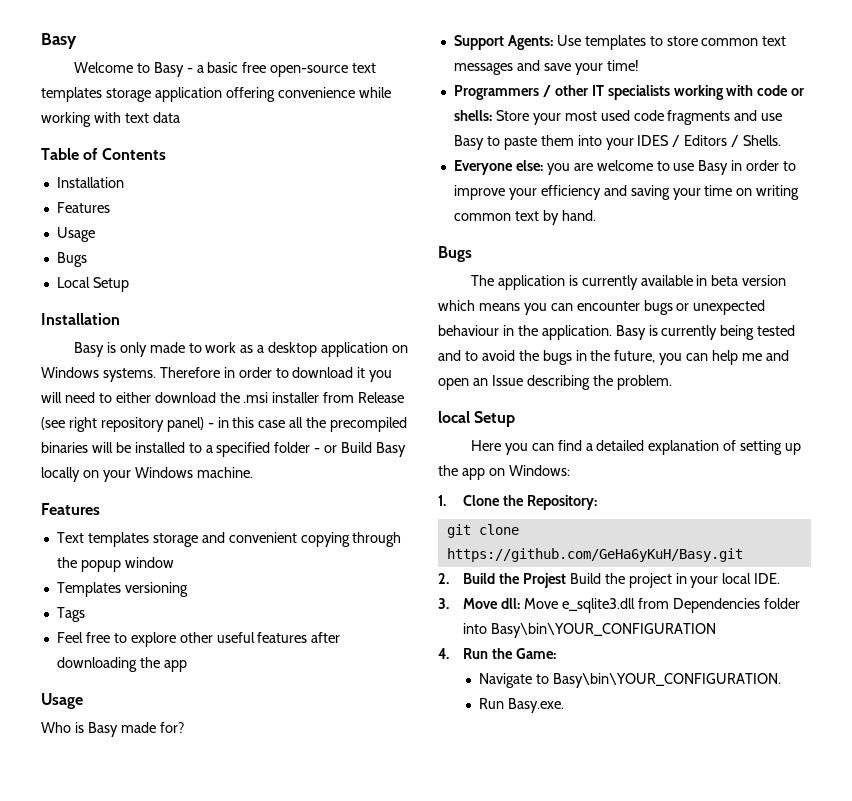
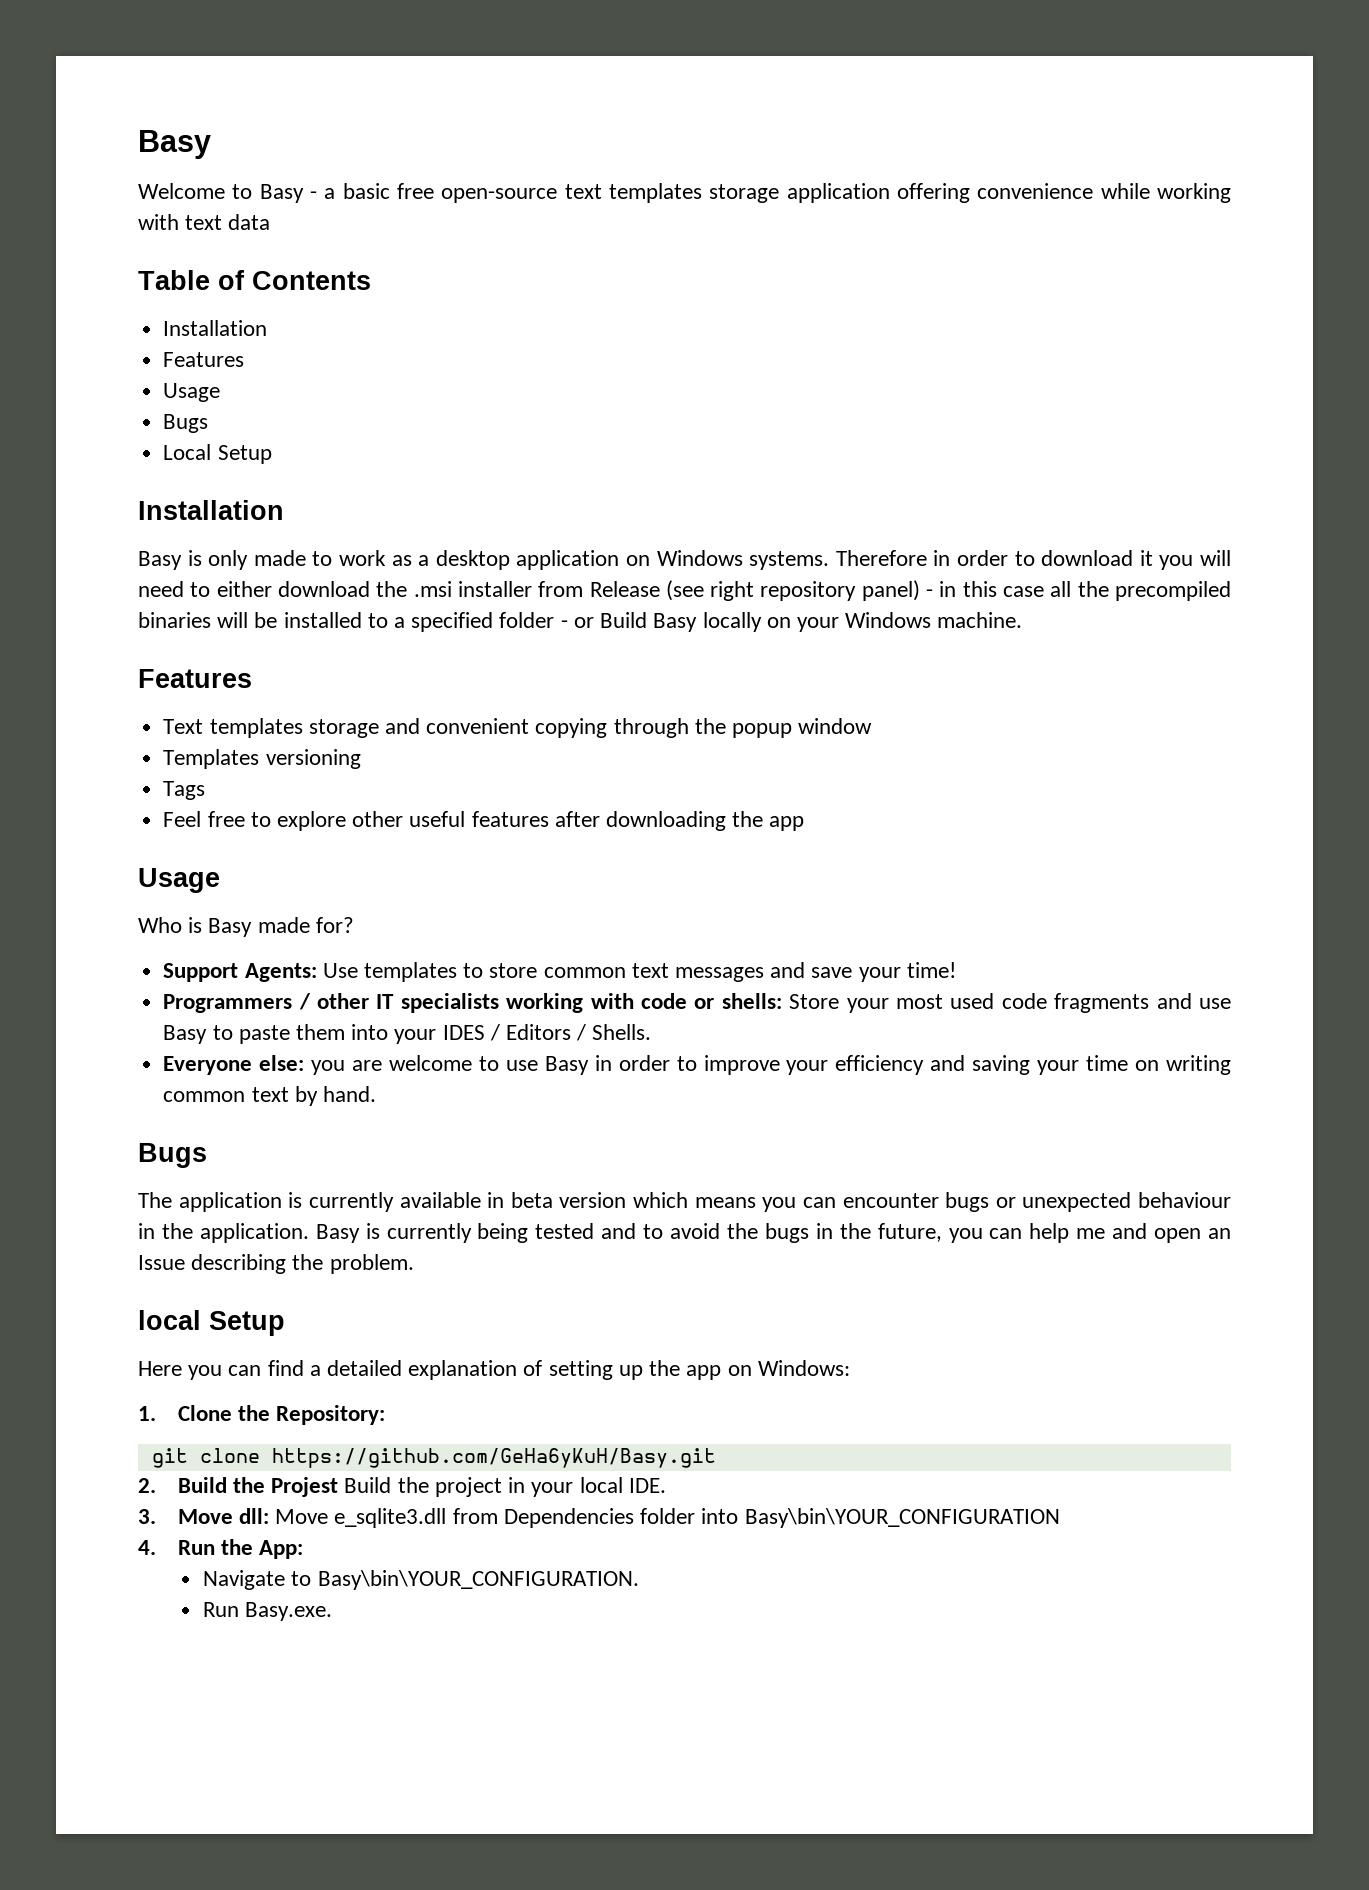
[515,648,556,659] Game: -> [259,1540,304,1559] App:

